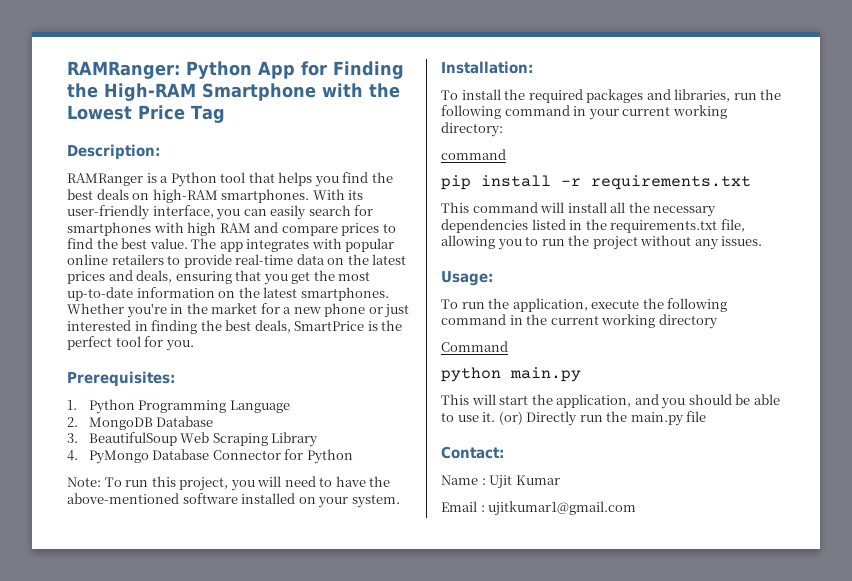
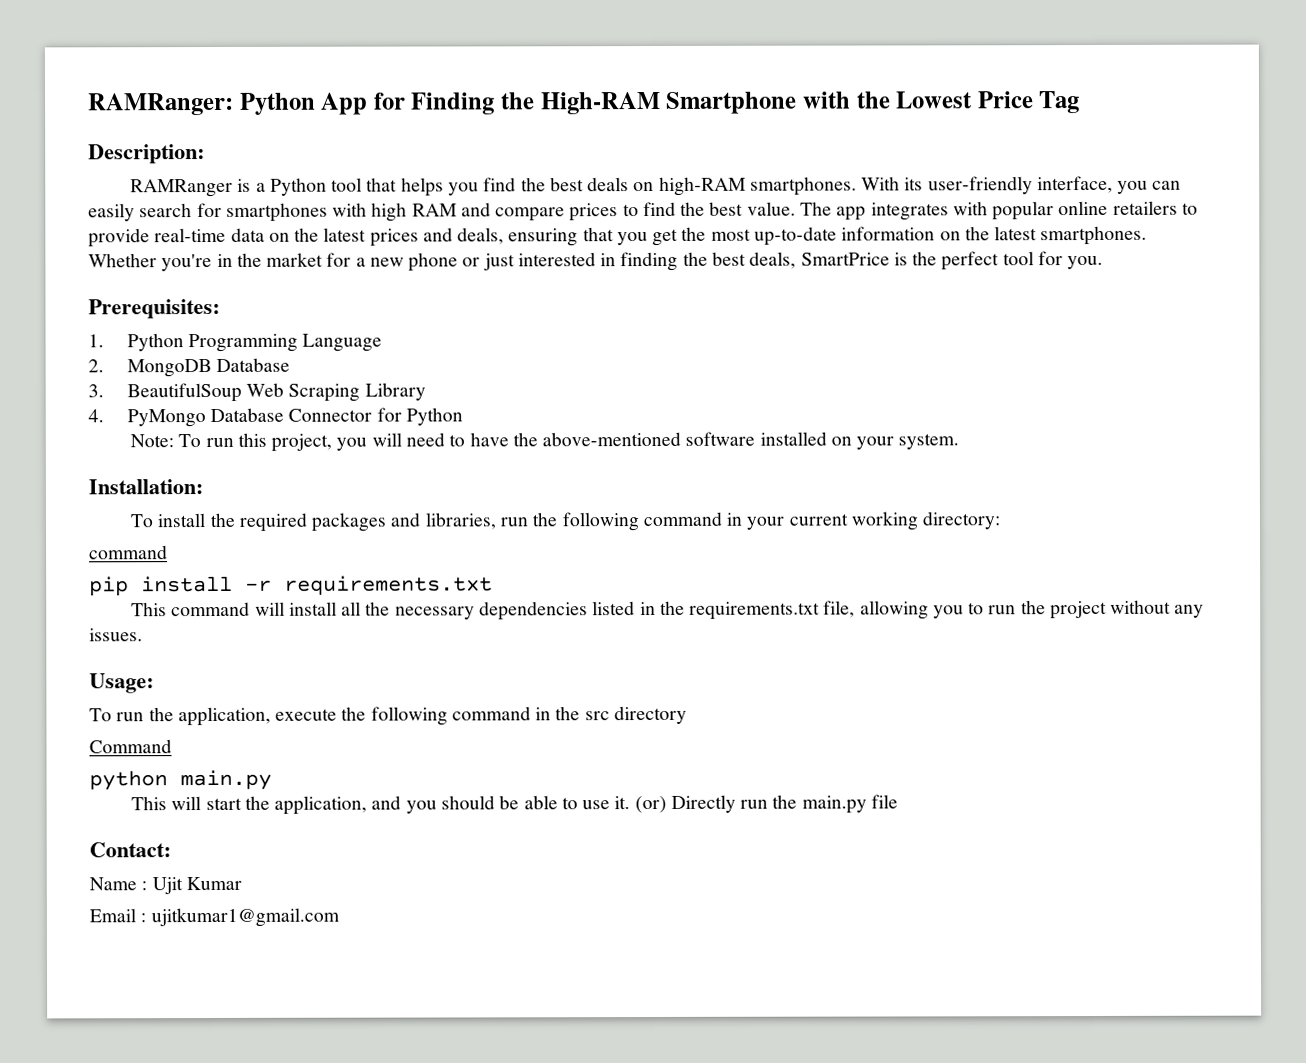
[550,314,656,328] current working -> [584,711,610,721] src

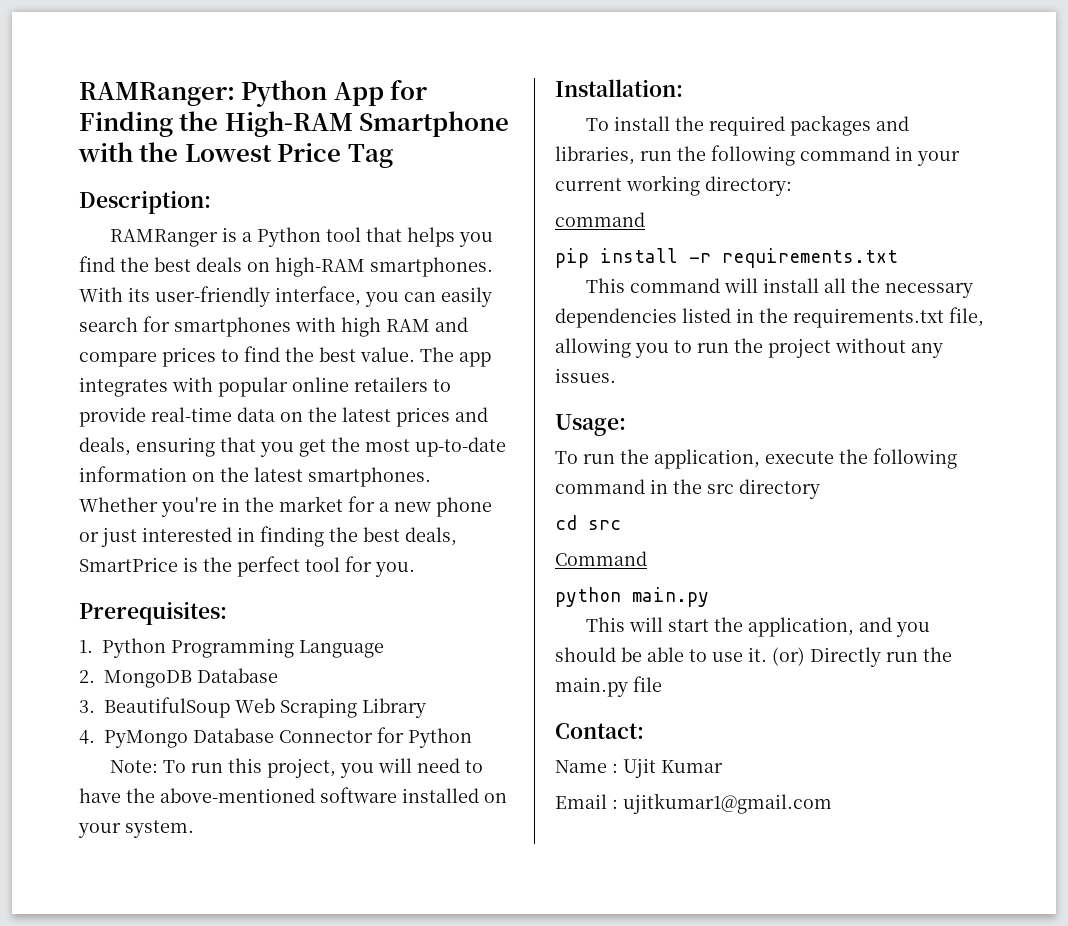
(687, 715) none -> [555,515,621,530] // cd src

